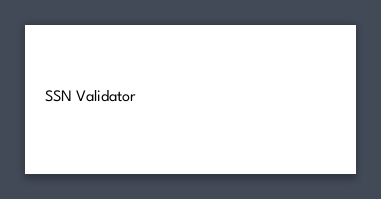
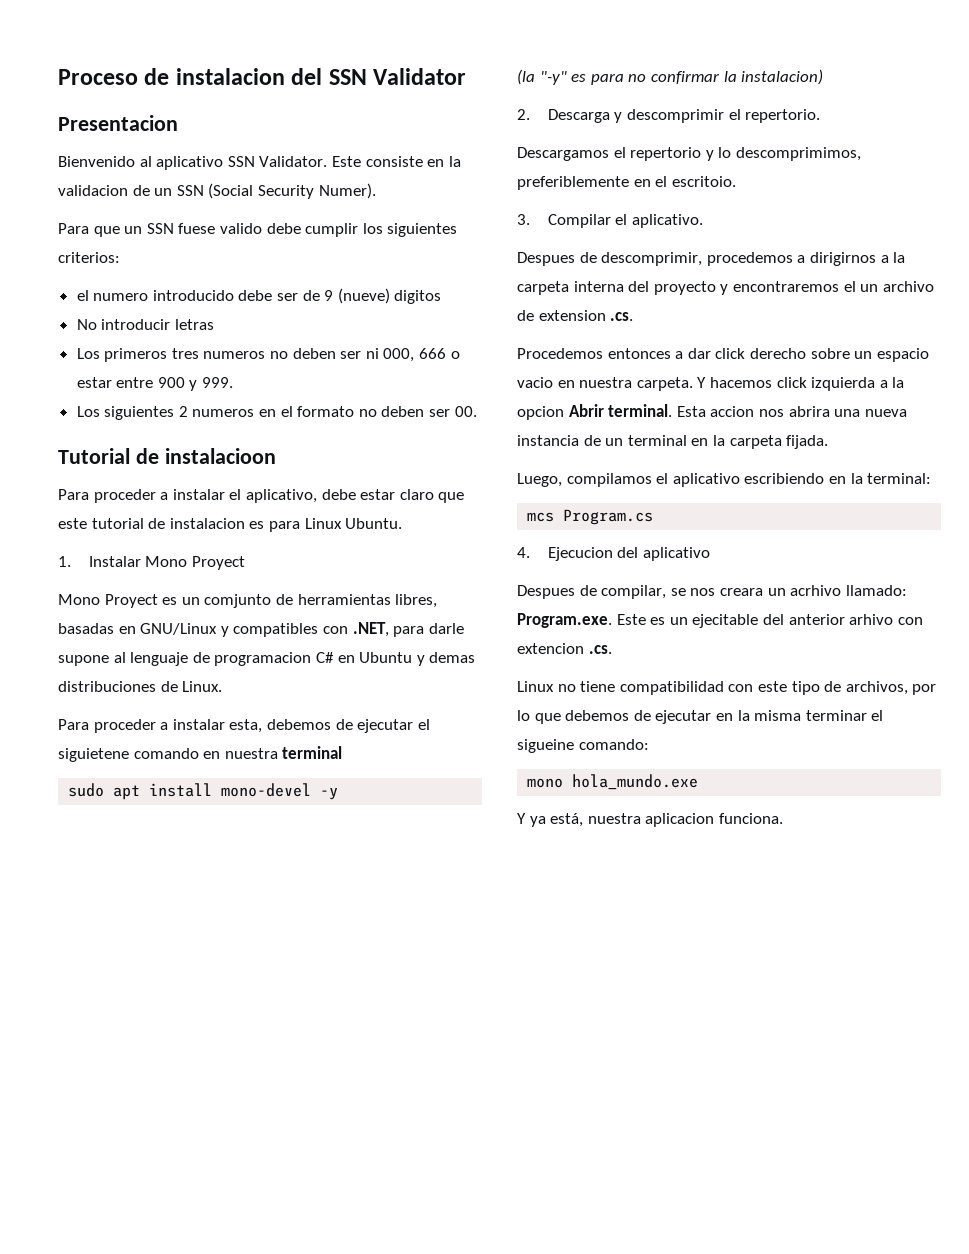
[45,90,137,102] SSN Validator -> [58,68,467,85] [58,115,178,131] [58,156,461,170] [58,183,376,199] [58,223,458,237] [58,252,120,263] [76,288,442,304] [76,319,214,330] [76,348,460,362] [76,377,234,391] [76,406,477,420] [58,448,276,464] [58,489,465,503] [58,518,403,532] [58,556,246,570] [58,594,438,608] [58,622,464,637] [58,652,476,666] [58,681,223,692] [58,719,430,733] [58,746,343,762] [68,783,339,800] [517,69,824,85] [517,109,821,123] [517,147,861,161] [517,176,736,190] [517,214,704,228] [517,252,906,266] [517,281,934,295] [517,310,634,321] [517,348,929,362] [517,377,905,391] [517,404,907,420] [517,435,829,449] [517,473,932,487] [527,509,654,525] [517,547,711,561] [517,585,907,599] [517,613,923,628] [517,643,612,654] [517,681,937,695] [517,710,884,724] [517,739,649,753] [527,774,699,790] [517,813,783,827] Proceso de instalacion del SSN Validator // Presentacion // Bienvenido al aplicativo SSN Validator. Este consiste en la validacion de un SSN (Social Security Numer). // Para que un SSN fuese valido debe cumplir los siguientes criterios: // el numero introducido debe ser de 9 (nueve) digitos // No introducir letras // Los primeros tres numeros no deben ser ni 000, 666 o estar entre 900 y 999. // Los siguientes 2 numeros en el formato no deben ser 00. // Tutorial de instalacioon // Para proceder a instalar el aplicativo, debe estar claro que este tutorial de instalacion es para Linux Ubuntu. // 1. Instalar Mono Proyect // Mono Proyect es un comjunto de herramientas libres, basadas en GNU/Linux y compatibles con .NET, para darle supone al lenguaje de programacion C# en Ubuntu y demas distribuciones de Linux. // Para proceder a instalar esta, debemos de ejecutar el siguietene comando en nuestra terminal // sudo apt install mono-devel -y // (la "-y" es para no confirmar la instalacion) // 2. Descarga y descomprimir el repertorio. // Descargamos el repertorio y lo descomprimimos, preferiblemente en el escritoio. // 3. Compilar el aplicativo. // Despues de descomprimir, procedemos a dirigirnos a la carpeta interna del proyecto y encontraremos el un archivo de extension .cs. // Procedemos entonces a dar click derecho sobre un espacio vacio en nuestra carpeta. Y hacemos click izquierda a la opcion Abrir terminal. Esta accion nos abrira una nueva instancia de un terminal en la carpeta fijada. // Luego, compilamos el aplicativo escribiendo en la terminal: // mcs Program.cs // 4. Ejecucion del aplicativo // Despues de compilar, se nos creara un acrhivo llamado: Program.exe. Este es un ejecitable del anterior arhivo con extencion .cs. // Linux no tiene compatibilidad con este tipo de archivos, por lo que debemos de ejecutar en la misma terminar el sigueine comando: // mono hola_mundo.exe // Y ya está, nuestra aplicacion funciona.

